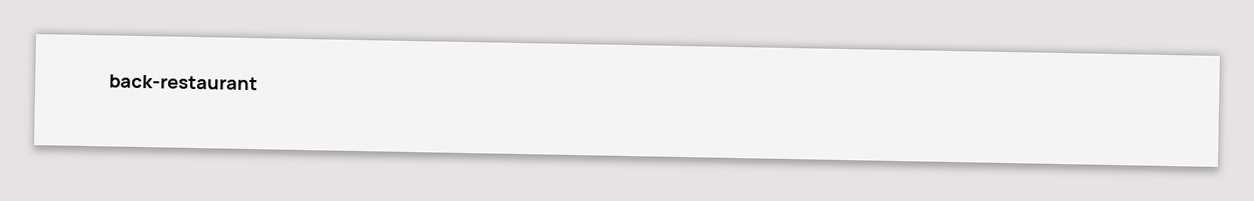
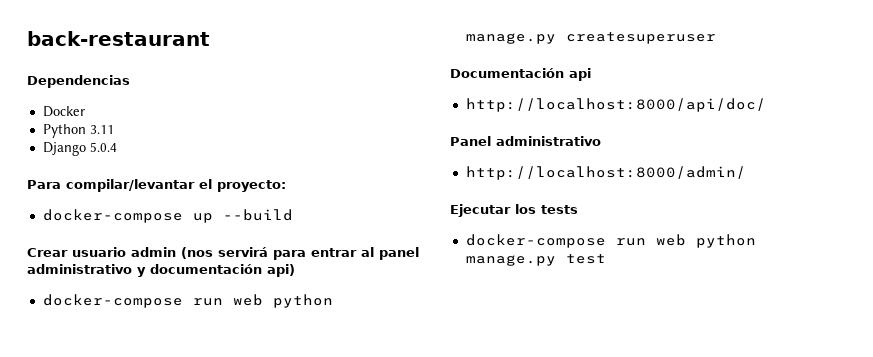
(258, 82) none -> [27,75,130,88] [42,106,85,117] [42,124,114,138] [42,142,117,156] [27,179,286,192] [42,209,293,223] [27,247,419,260] [27,264,295,277] [42,294,333,308] [465,32,716,44] [450,68,591,81] [465,98,766,112] [450,136,601,146] [465,166,746,180] [450,204,578,217] [465,234,756,248] [465,254,606,266] // Dependencias // Docker // Python 3.11 // Django 5.0.4 // Para compilar/levantar el proyecto: // docker-compose up --build // Crear usuario admin (nos servirá para entrar al panel administrativo y documentación api) // docker-compose run web python manage.py createsuperuser // Documentación api // http://localhost:8000/api/doc/ // Panel administrativo // http://localhost:8000/admin/ // Ejecutar los tests // docker-compose run web python manage.py test

